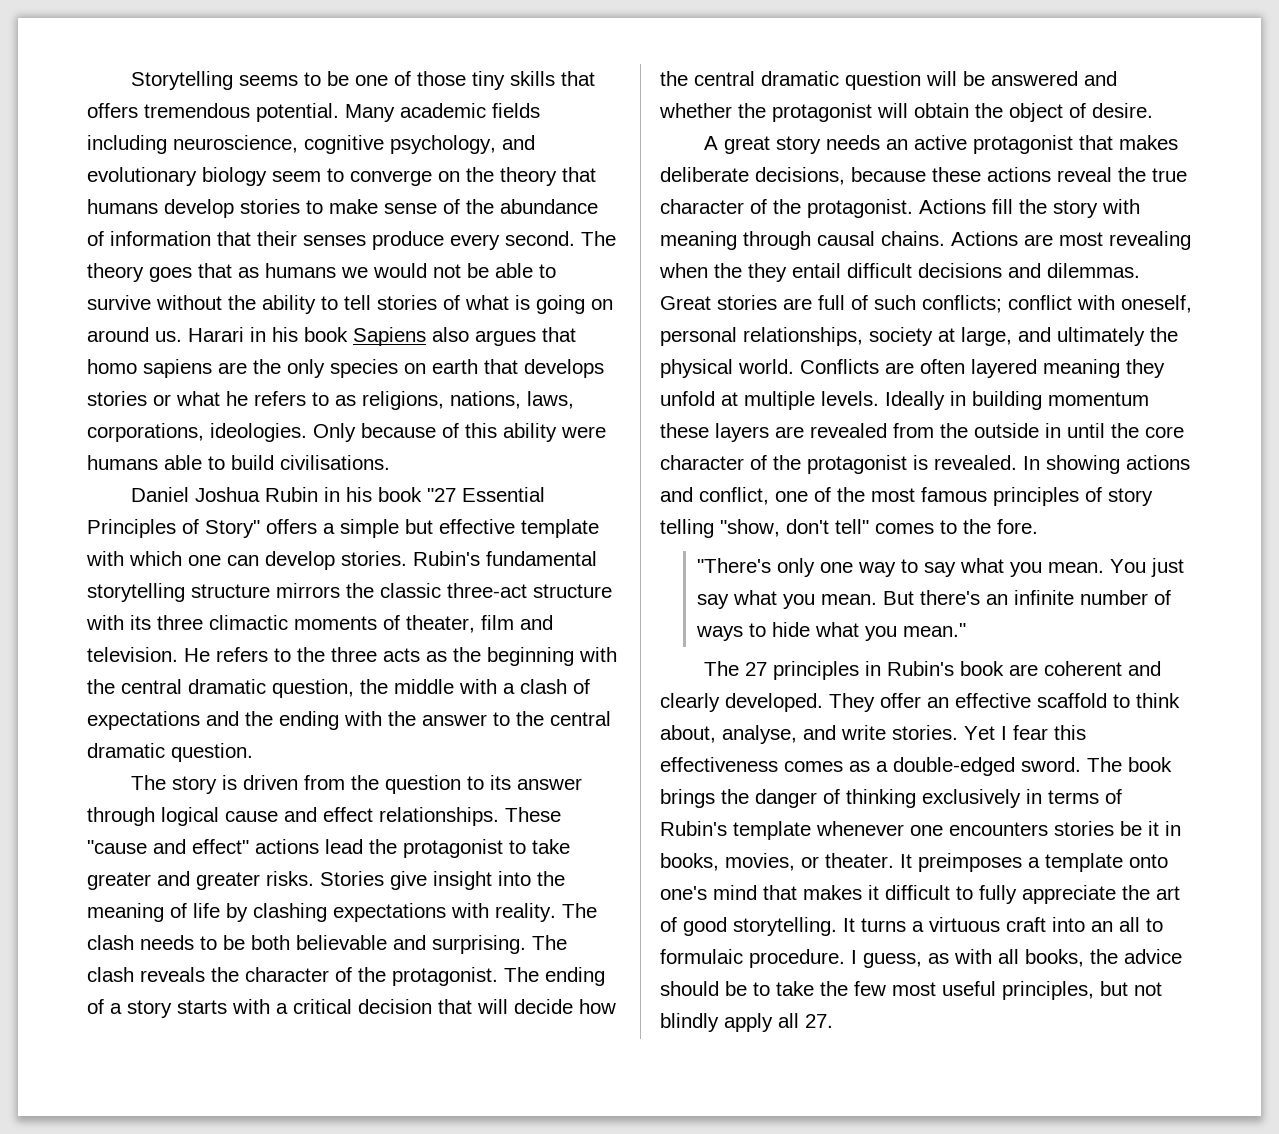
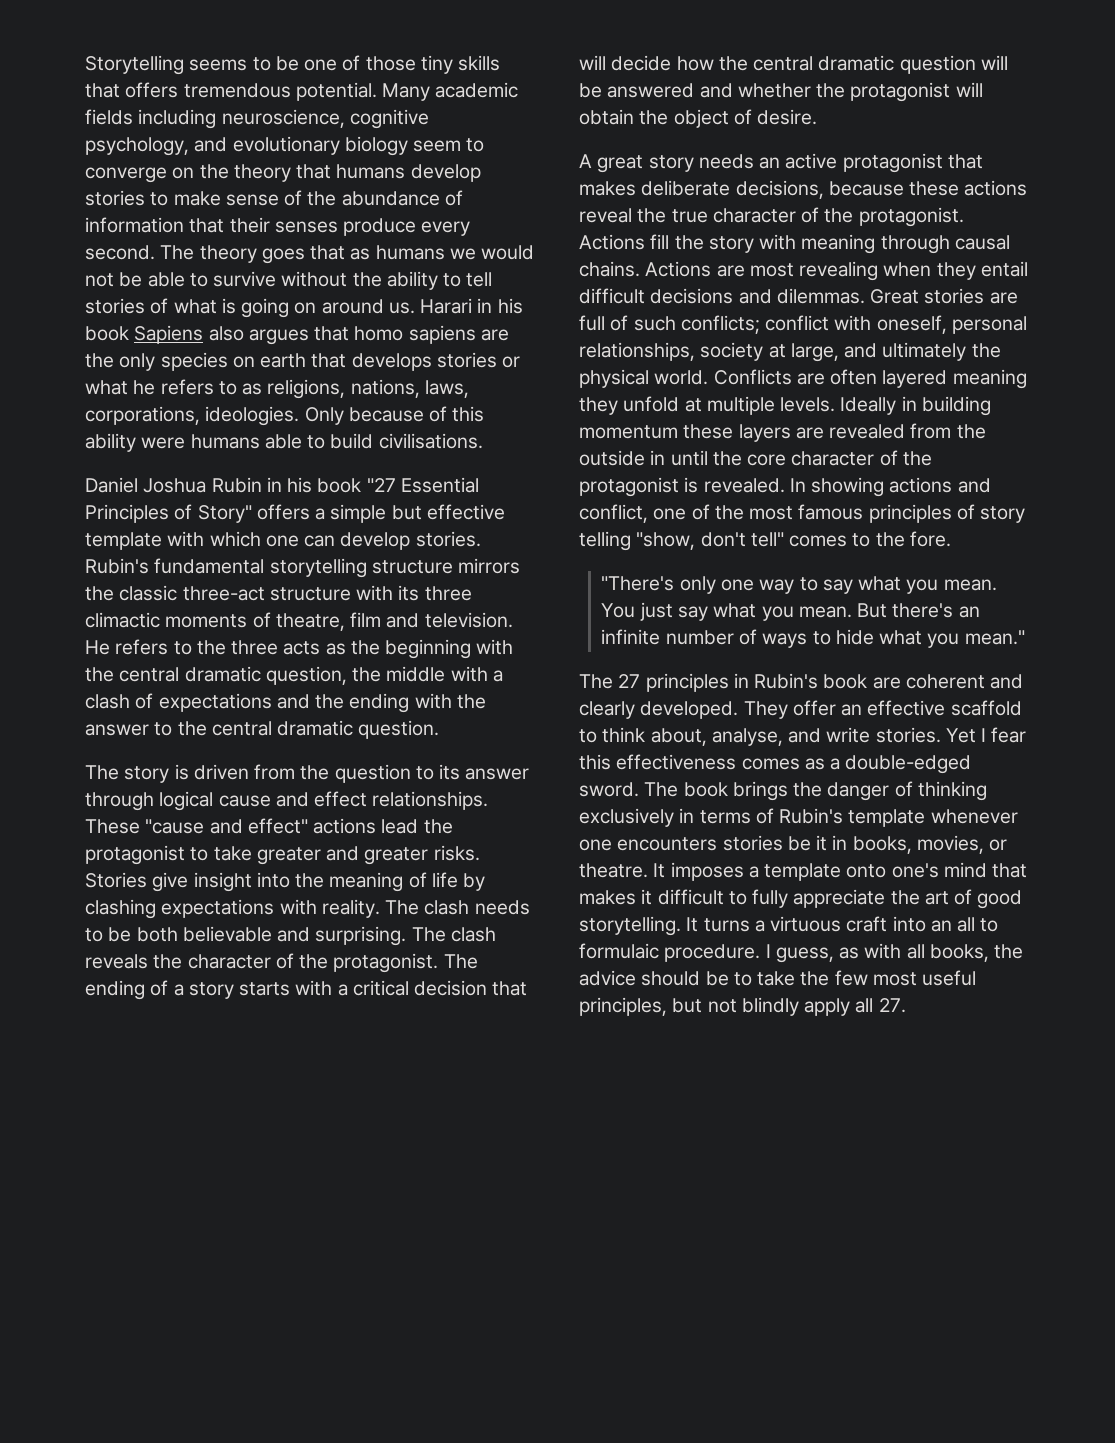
[406,615,475,633] theater, -> [275,613,345,631] theatre,
[714,263,742,278] the -> (932, 269) none
[825,853,1022,872] theater. It preimposes -> [579,862,744,881] theatre. It imposes

